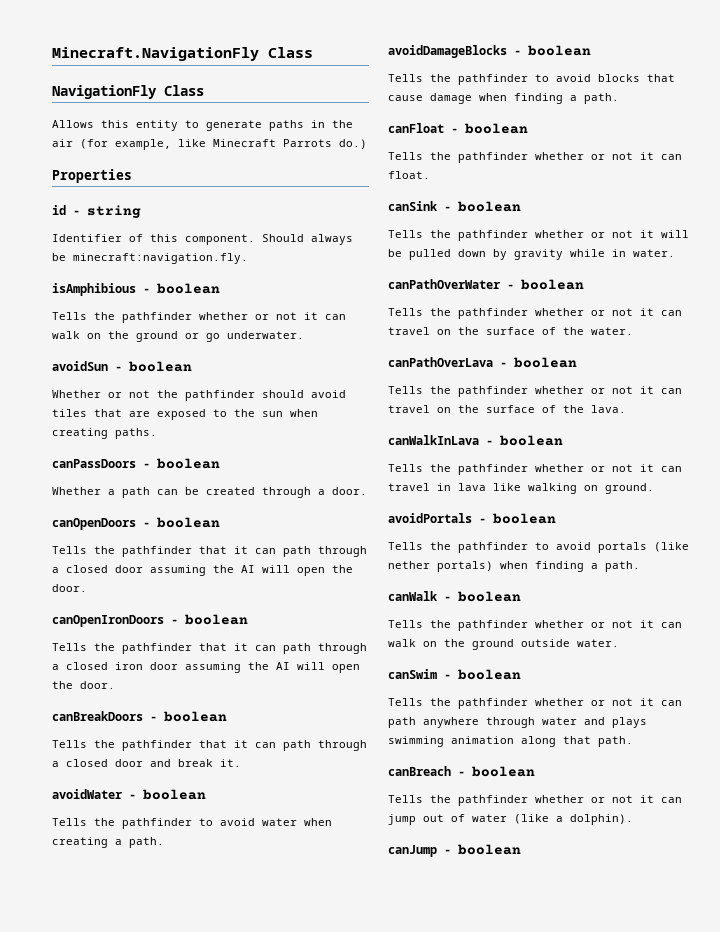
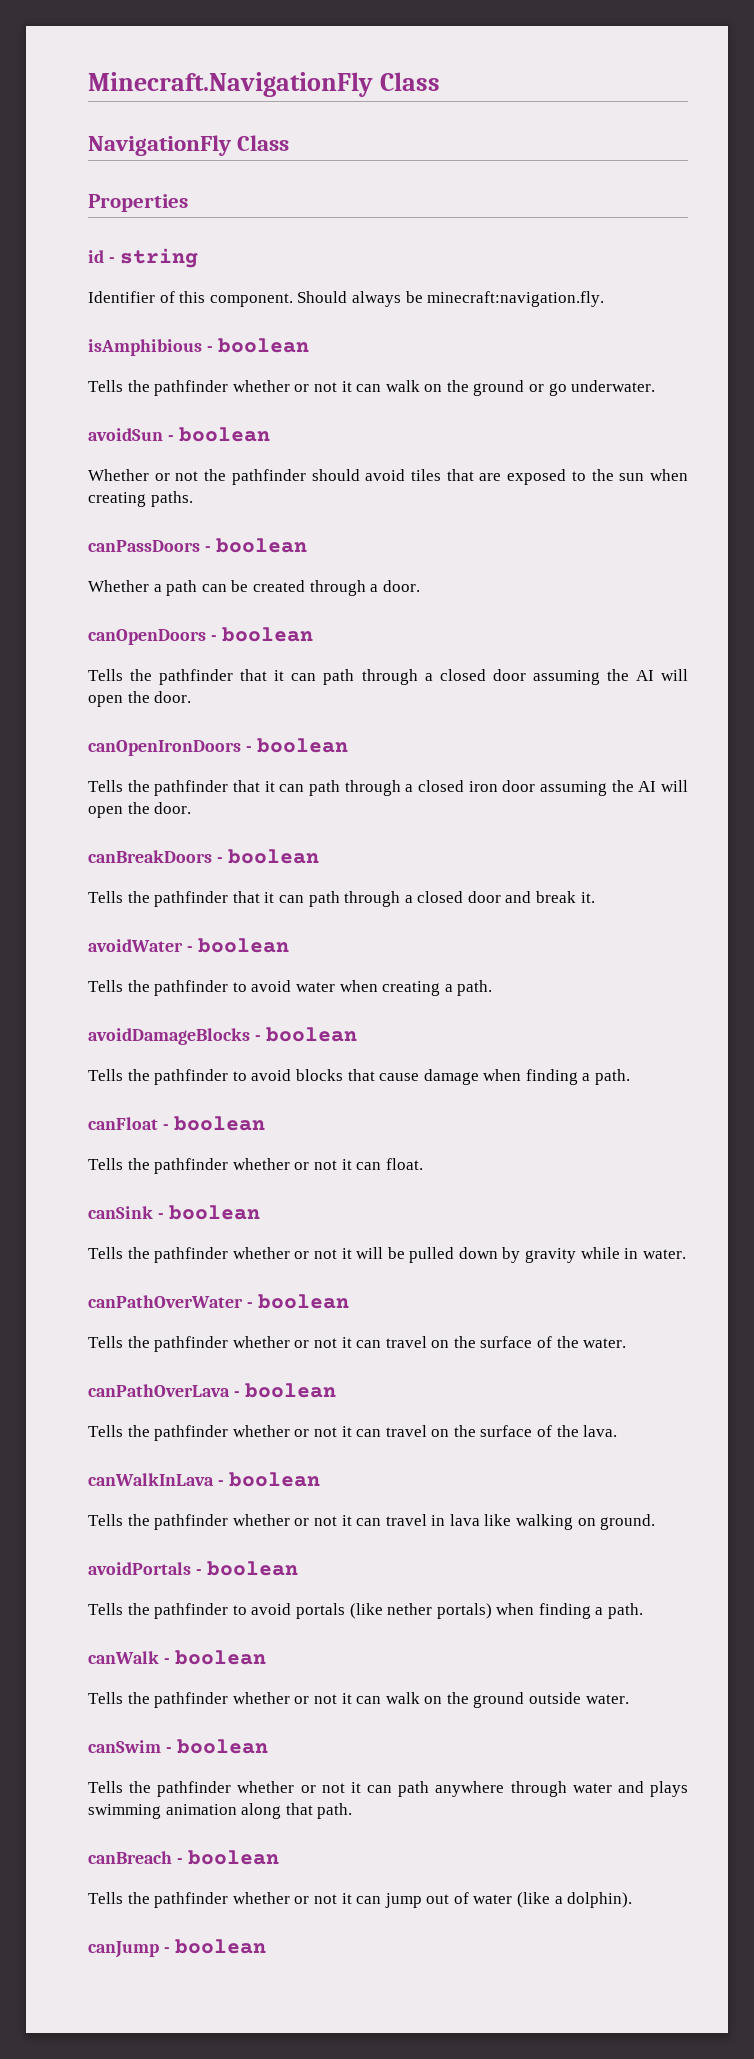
[52,120,353,131] [52,139,367,150] // Allows this entity to generate paths in the air (for example, like Minecraft Parrots do.) -> (290, 143) none

